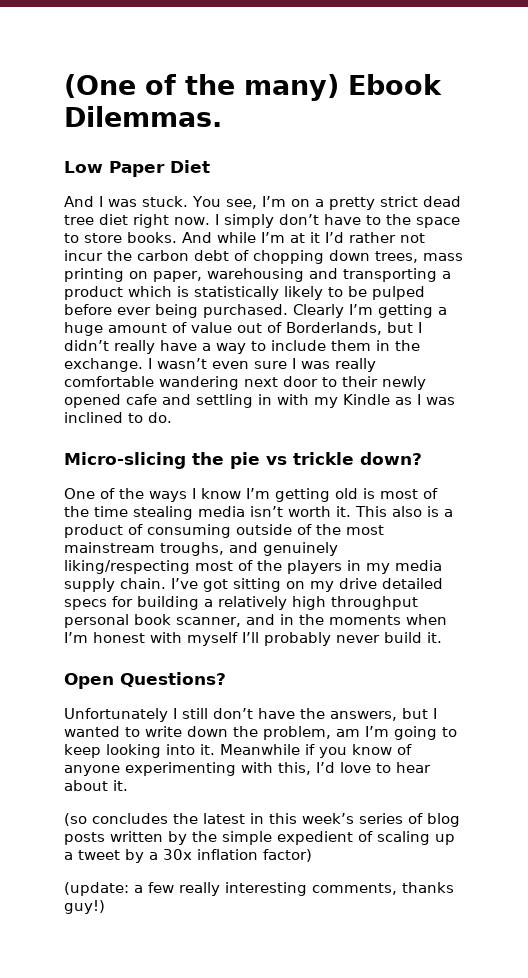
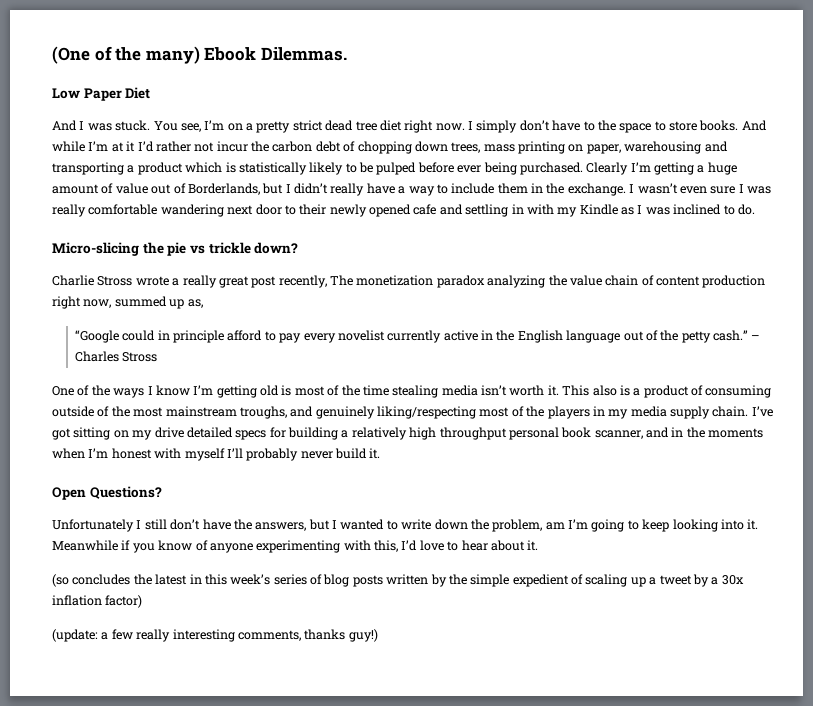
(422, 458) none -> [52,275,766,288] [52,296,203,309] [74,330,761,343] [74,351,158,362] // Charlie Stross wrote a really great post recently, The monetization paradox analyzing the value chain of content production right now, summed up as, // “Google could in principle afford to pay every novelist currently active in the English language out of the petty cash.” – Charles Stross

